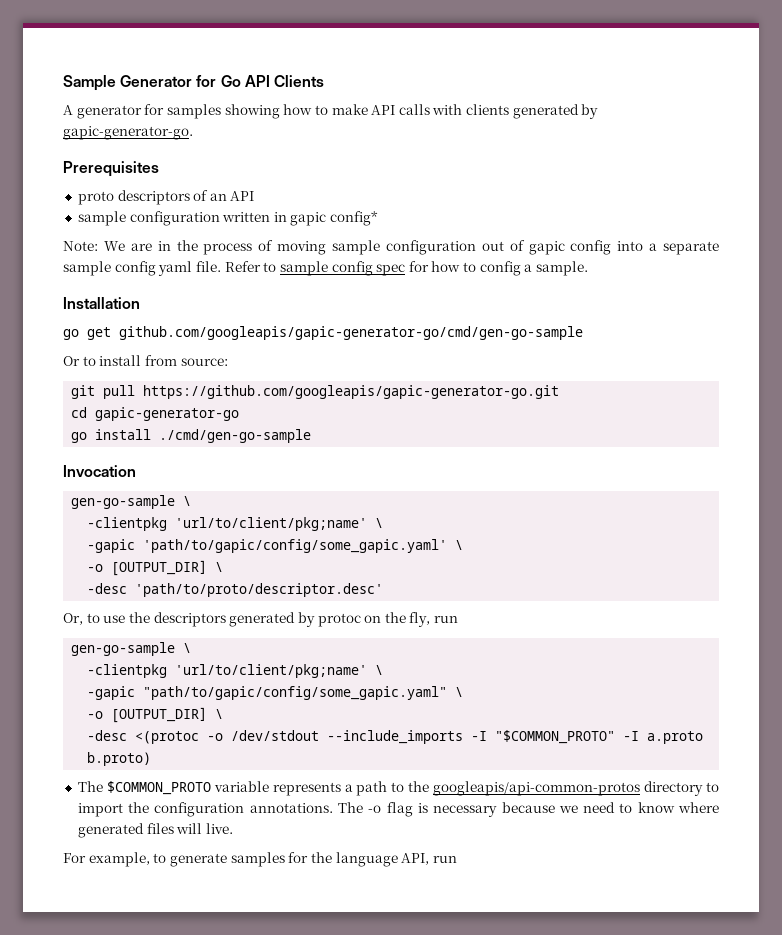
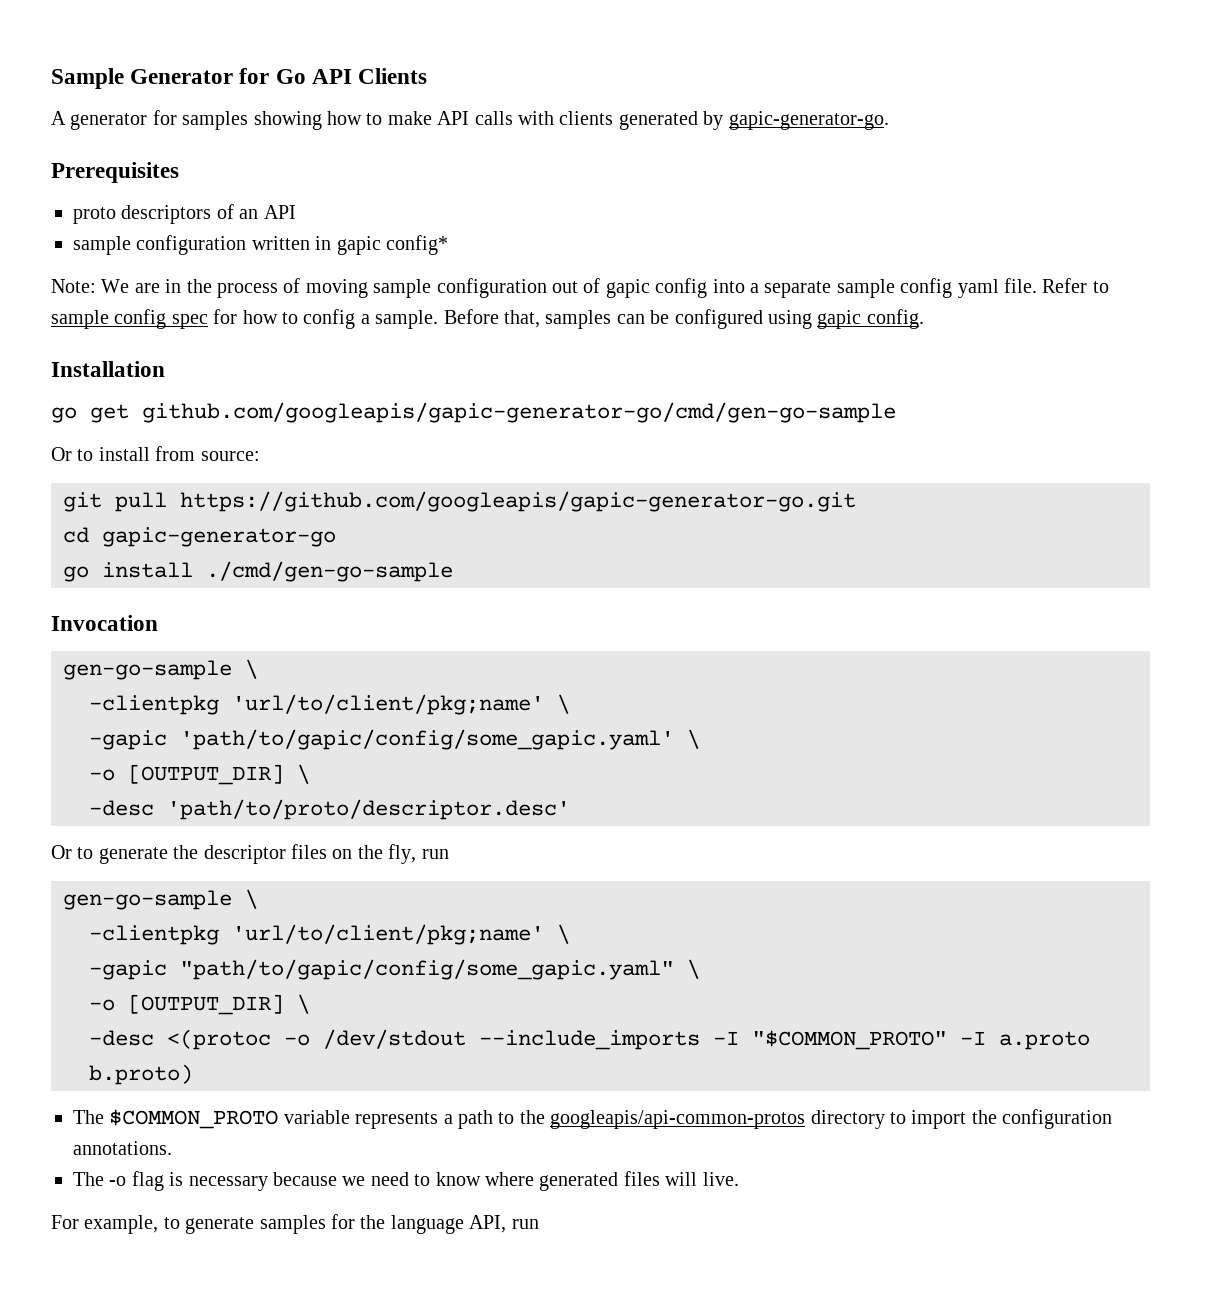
(589, 268) none -> [443,309,924,329] Before that, samples can be configured using gapic config.
[63,612,361,627] Or, to use the descriptors generated by protoc -> [51,844,327,864] Or to generate the descriptor files
(333, 808) none -> (172, 1148) //

